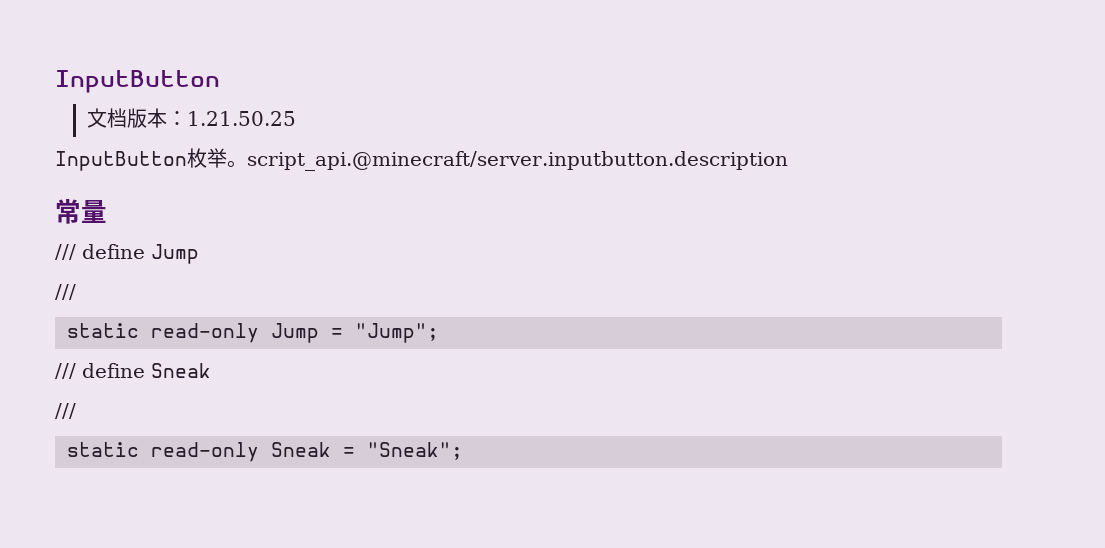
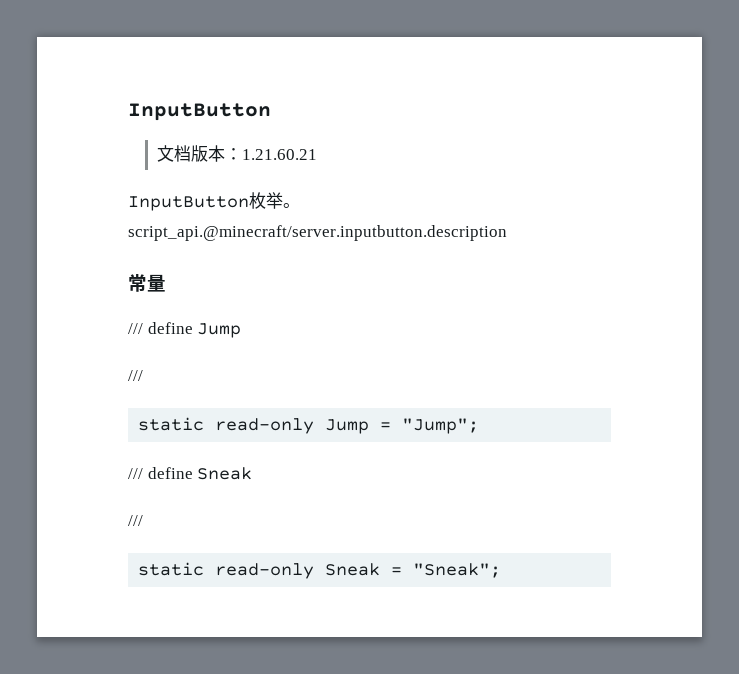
[187,111,297,126] 1.21.50.25 -> [242,149,318,160] 1.21.60.21

